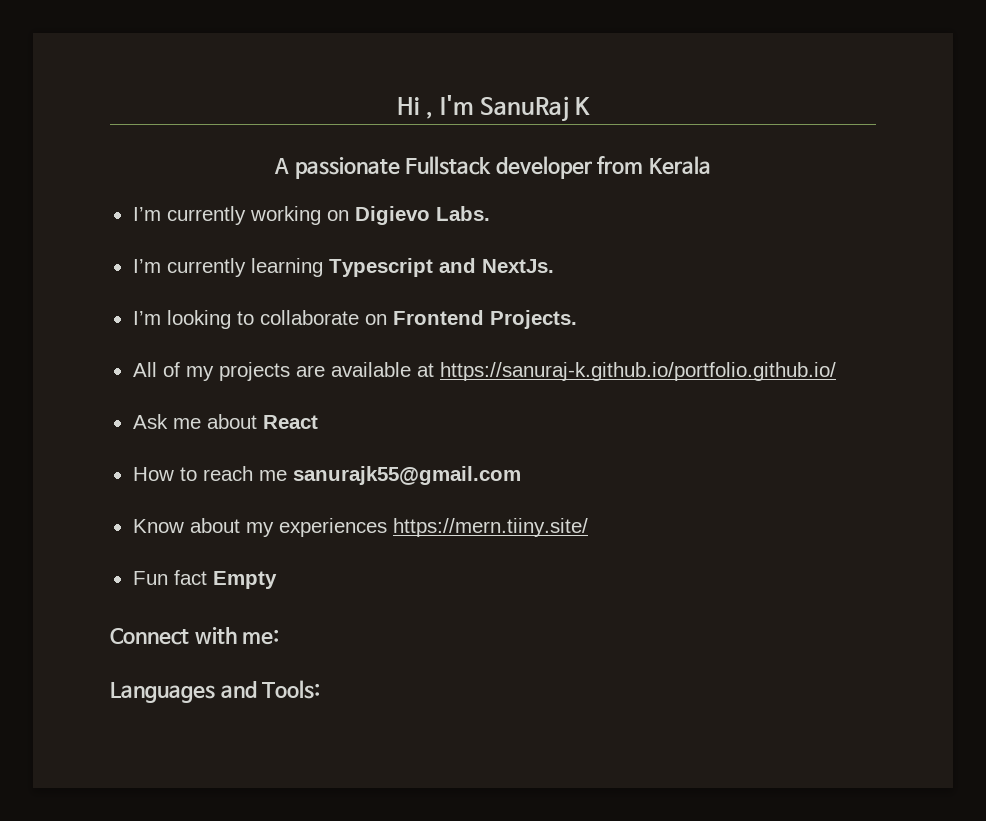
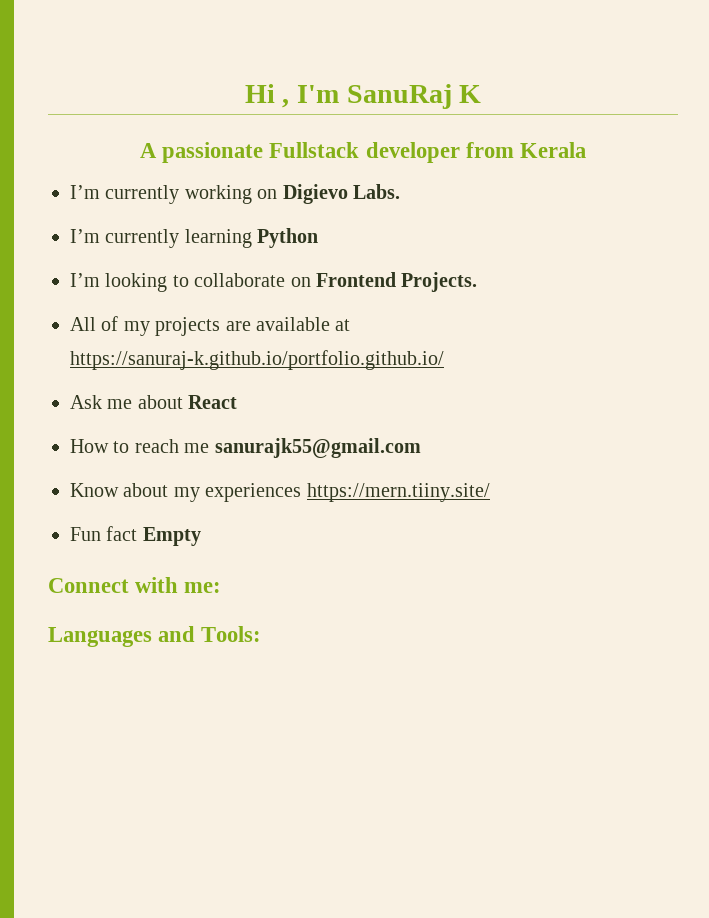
[328,258,554,277] Typescript and NextJs. -> [257,228,319,248] Python

